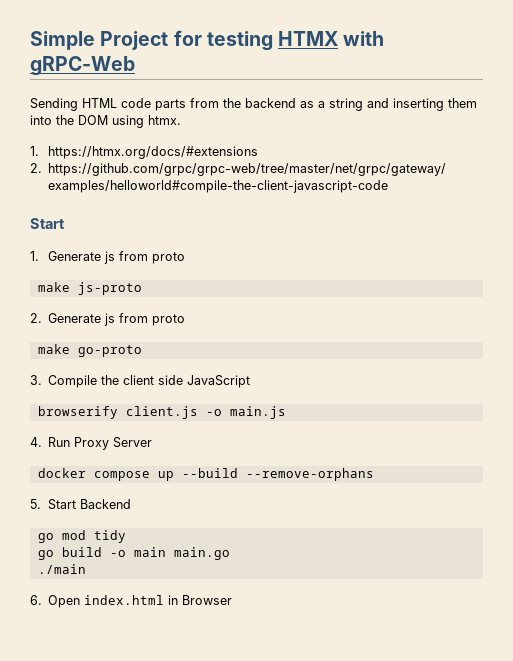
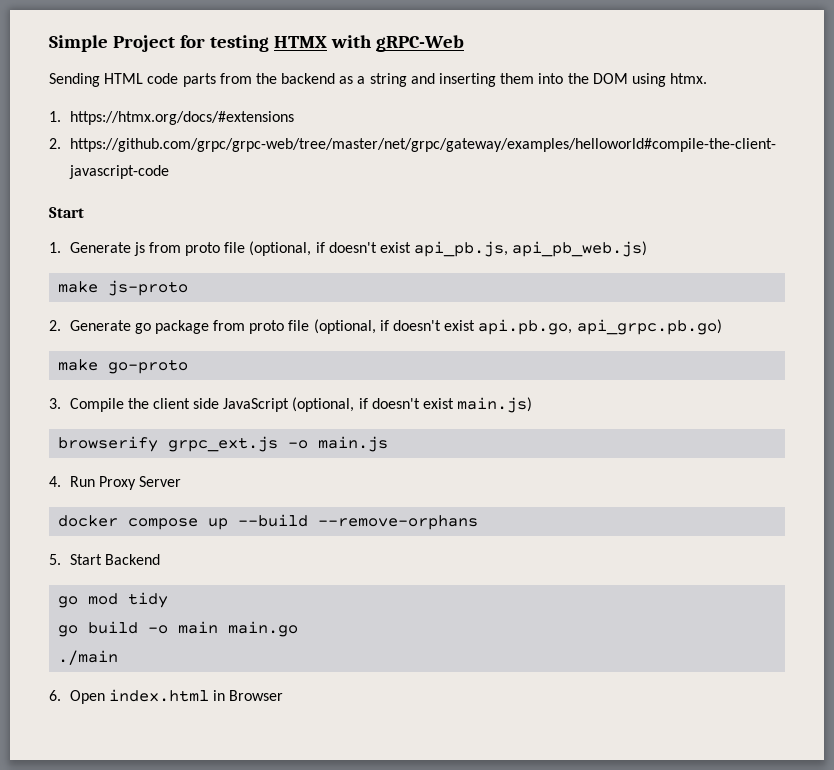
(185, 258) none -> [224,241,648,257] file (optional, if doesn't exist api_pb.js, api_pb_web.js)
[104,313,186,326] js from proto -> [134,319,722,335] go package from proto file (optional, if doesn't exist api.pb.go, api_grpc.pb.go)
(251, 381) none -> [292,397,533,413] (optional, if doesn't exist main.js)
[125,406,198,419] client.js -> [168,436,279,452] grpc_ext.js

